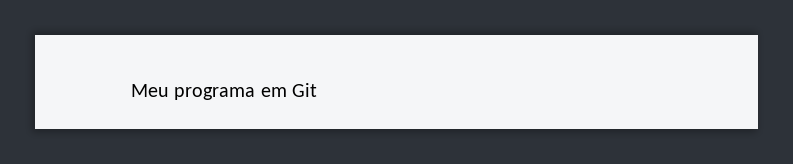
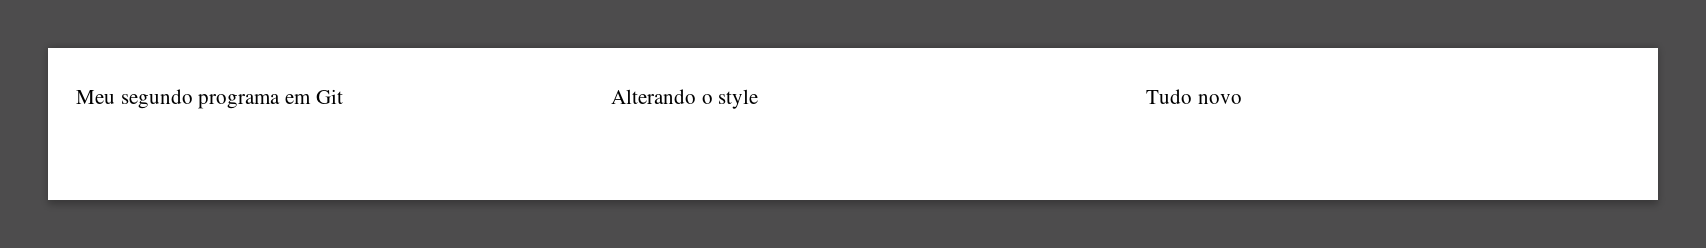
(169, 90) none -> [120,89,193,109] segundo
(318, 90) none -> [611,89,759,109] [1146,89,1242,104] // Alterando o style // Tudo novo

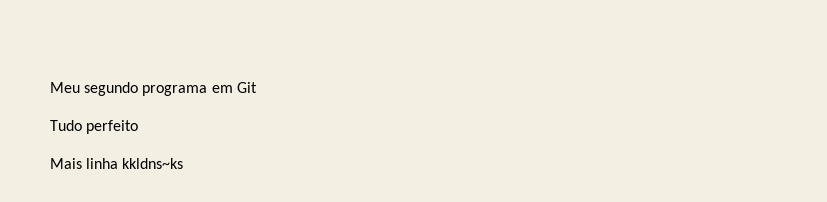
[611,89,759,109] [1146,89,1242,104] Alterando o style // Tudo novo -> [50,120,139,134] [50,158,184,169] Tudo perfeito // Mais linha kkldns~ks

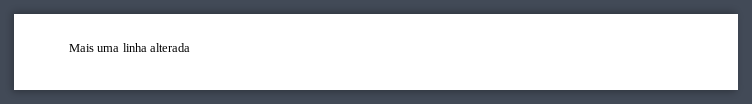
[50,82,257,96] [50,120,139,134] [50,158,184,169] Meu segundo programa em Git // Tudo perfeito // Mais linha kkldns~ks -> [69,43,191,52] Mais uma linha alterada

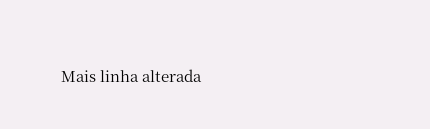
[97,46,120,52] uma -> (96, 76) none

